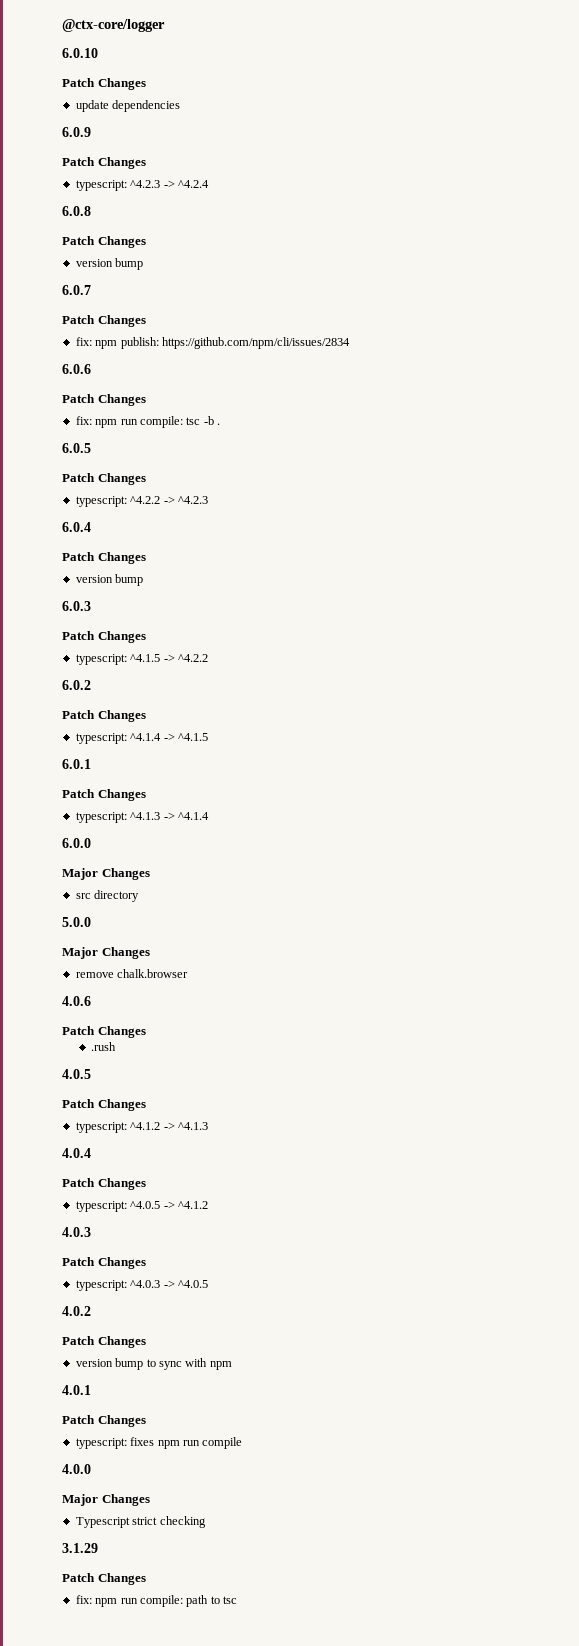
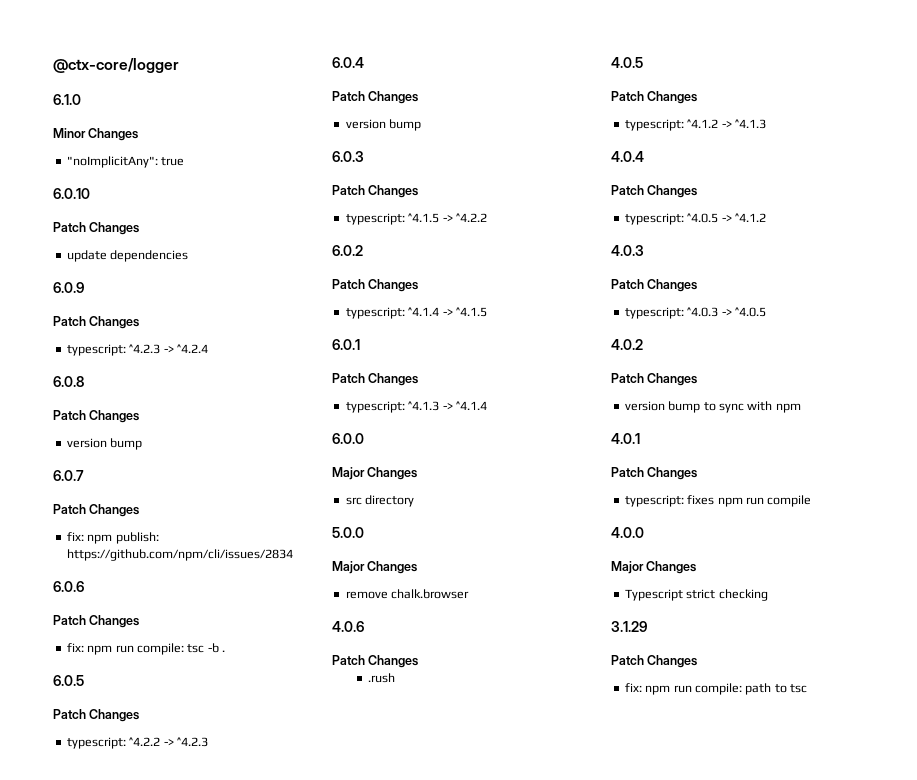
(165, 25) none -> [53,94,81,105] [53,128,139,141] [66,156,185,168] // 6.1.0 // Minor Changes // "noImplicitAny": true

